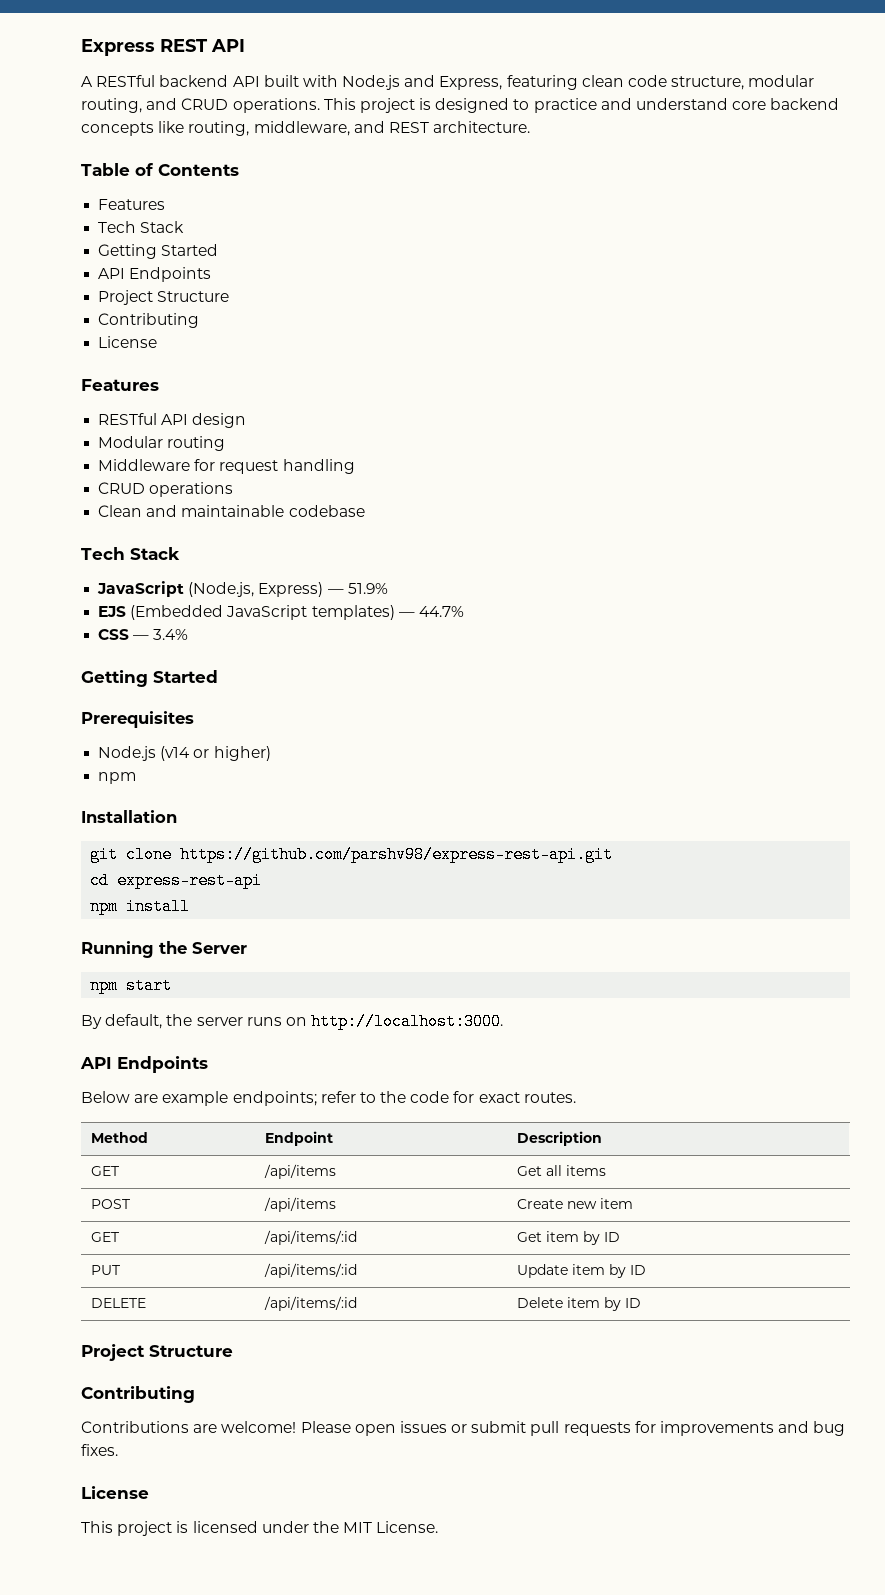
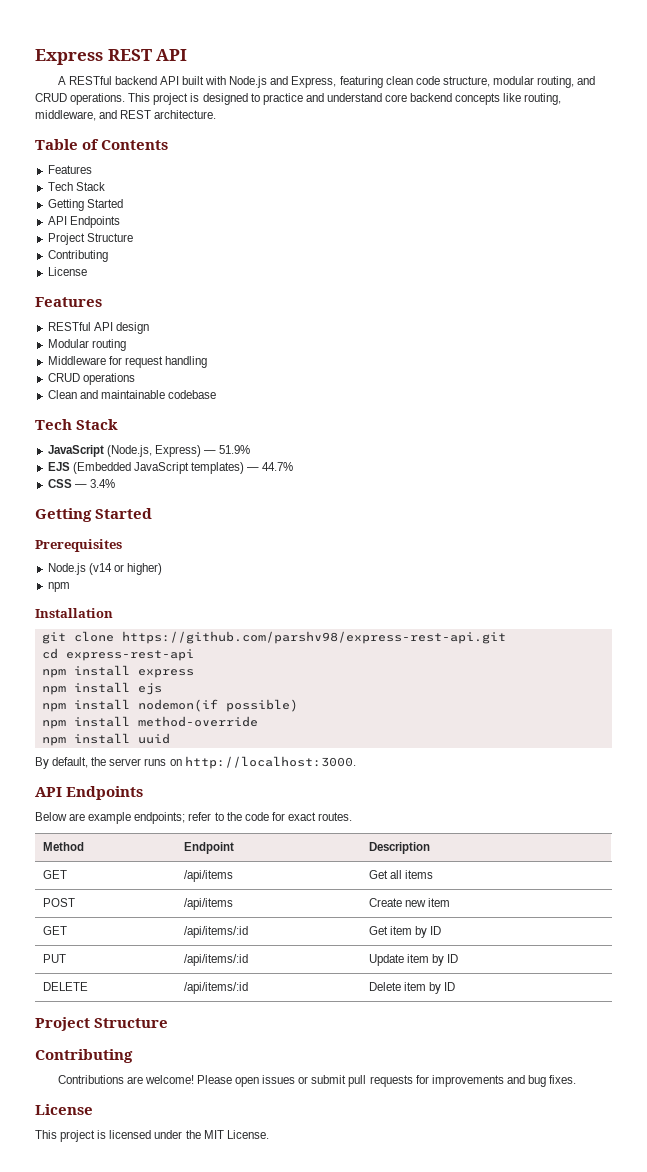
[81,941,247,958] [90,977,173,994] // Running the Server // npm start -> [137,669,194,678] [41,682,162,695] [41,699,298,712] [41,716,258,729] [41,733,170,746] express // npm install ejs // npm install nodemon(if possible) // npm install method-override // npm install uuid

